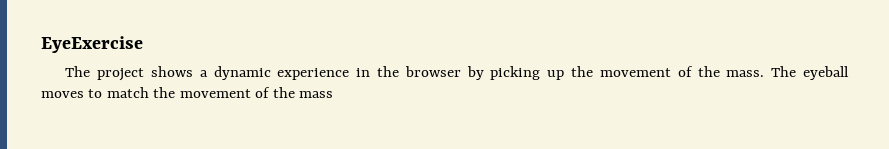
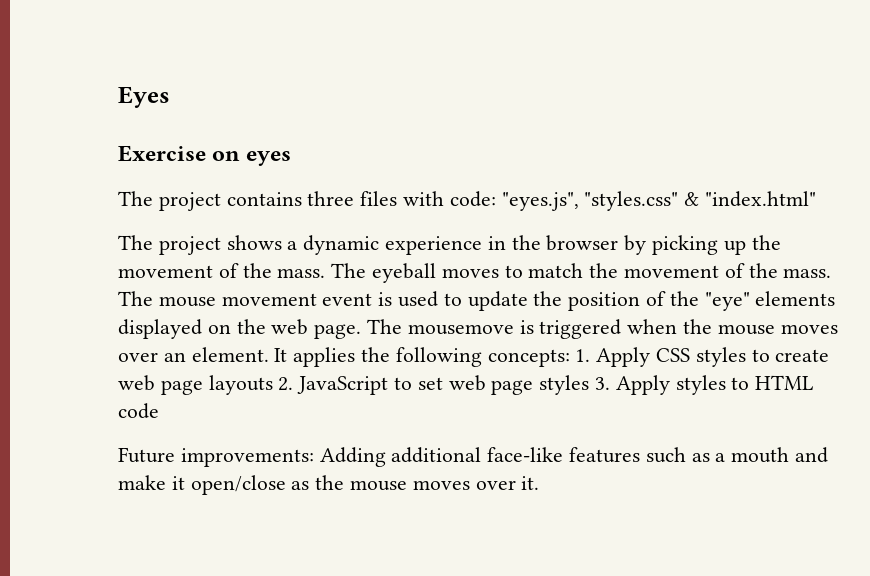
[41,36,143,53] EyeExercise -> [118,86,170,108] [118,145,291,166] [118,191,817,211] Eyes // Exercise on eyes // The project contains three files with code: "eyes.js", "styles.css" & "index.html"
[299,91,334,98] mass -> [783,268,832,278] [118,291,836,311] [118,319,838,339] [118,347,830,367] [118,375,814,395] [118,403,159,419] [118,447,829,467] [118,475,540,495] mass. The mouse movement event is used to update the position of the "eye" elements displayed on the web page. The mousemove is triggered when the mouse moves over an element. It applies the following concepts: 1. Apply CSS styles to create web page layouts 2. JavaScript to set web page styles 3. Apply styles to HTML code // Future improvements: Adding additional face-like features such as a mouth and make it open/close as the mouse moves over it.

